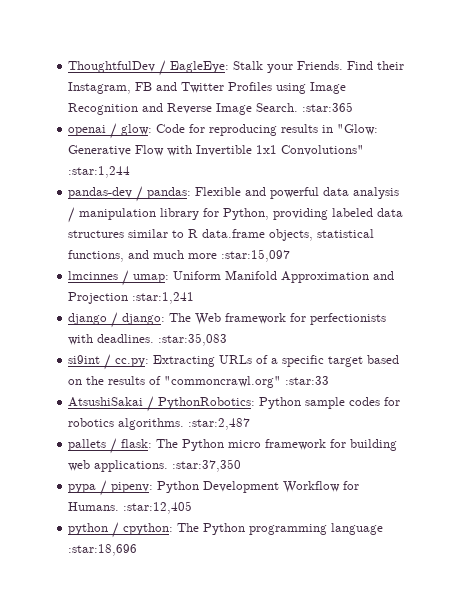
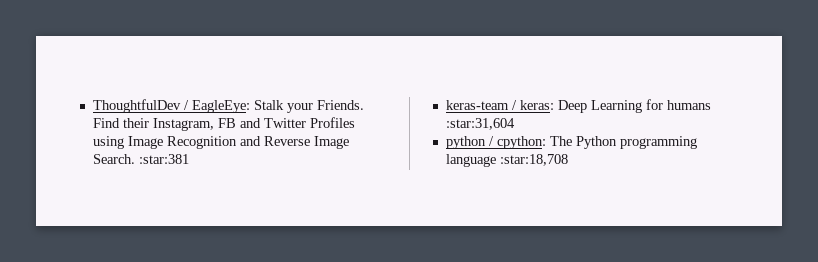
[302,102,354,112] [68,123,379,139] [68,145,365,156] [68,166,131,178] [68,186,400,202] [68,207,404,223] [68,229,375,241] [68,249,291,262] [68,270,395,286] [68,292,195,304] [68,312,387,328] [68,333,228,346] [68,354,400,370] [68,376,330,388] [68,396,401,412] [68,418,251,430] [68,438,398,454] [68,459,242,472] [68,480,360,496] [68,501,193,514] :star:365 // openai / glow: Code for reproducing results in "Glow: Generative Flow with Invertible 1x1 Convolutions" :star:1,244 // pandas-dev / pandas: Flexible and powerful data analysis / manipulation library for Python, providing labeled data structures similar to R data.frame objects, statistical functions, and much more :star:15,097 // lmcinnes / umap: Uniform Manifold Approximation and Projection :star:1,241 // django / django: The Web framework for perfectionists with deadlines. :star:35,083 // si9int / cc.py: Extracting URLs of a specific target based on the results of "commoncrawl.org" :star:33 // AtsushiSakai / PythonRobotics: Python sample codes for robotics algorithms. :star:2,487 // pallets / flask: The Python micro framework for building web applications. :star:37,350 // pypa / pipenv: Python Development Workflow for Humans. :star:12,405 -> [138,154,189,164] [445,99,711,113] [445,118,515,130] :star:381 // keras-team / keras: Deep Learning for humans :star:31,604
[68,544,138,556] :star:18,696 -> [499,154,568,166] :star:18,708

